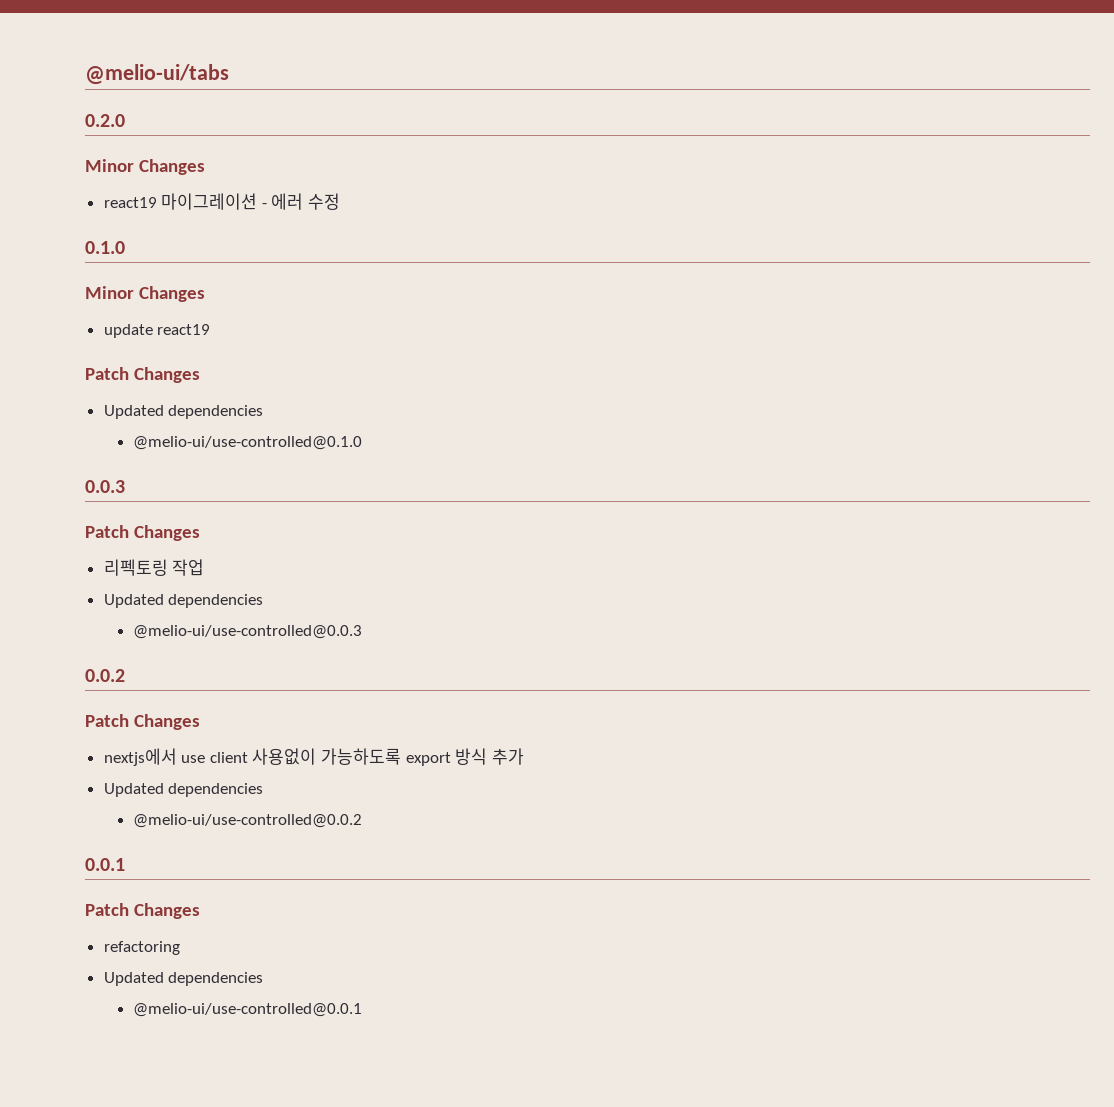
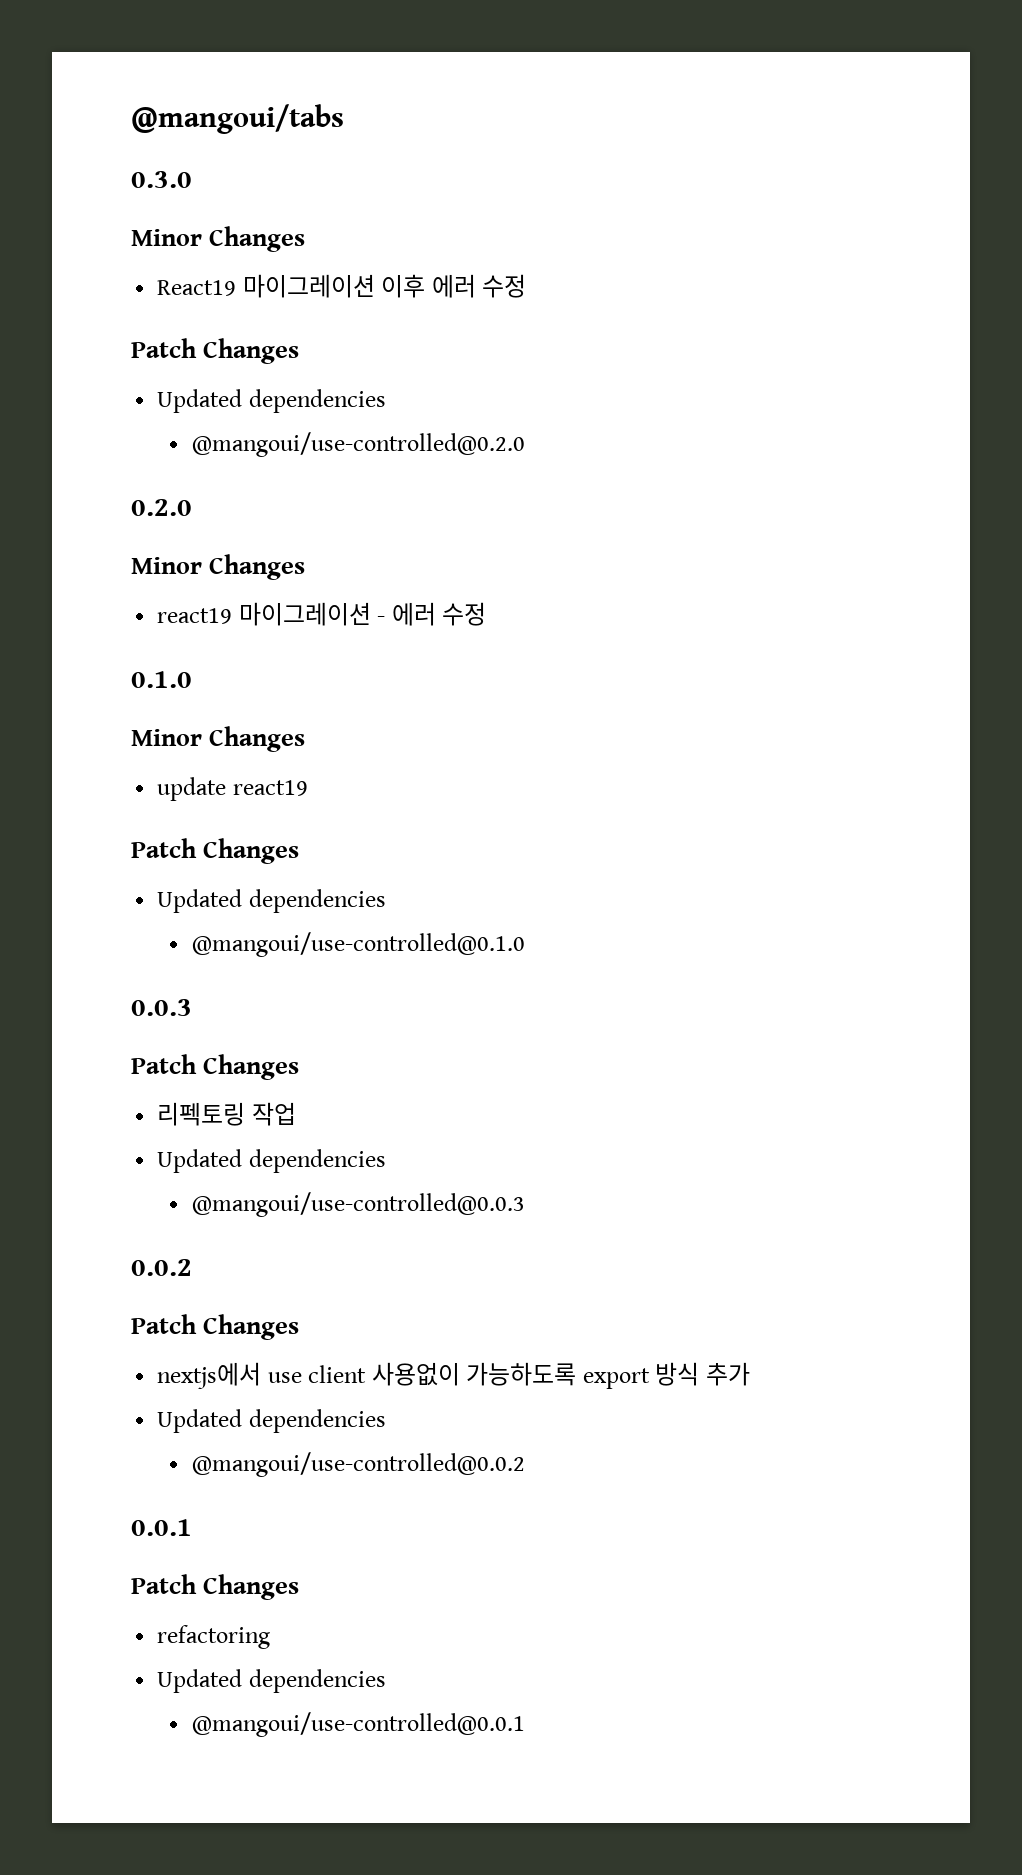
[85,64,229,85] @melio-ui/tabs -> [131,104,344,134] [131,171,192,188] [131,226,306,252] [157,274,527,298] [131,338,300,364] [157,389,386,413] [191,432,525,457] @mangoui/tabs // 0.3.0 // Minor Changes // React19 마이그레이션 이후 에러 수정 // Patch Changes // Updated dependencies // @mangoui/use-controlled@0.2.0
[132,436,362,450] @melio-ui/use-controlled@0.1.0 -> [191,932,525,957] @mangoui/use-controlled@0.1.0
[132,625,362,639] @melio-ui/use-controlled@0.0.3 -> [191,1192,525,1217] @mangoui/use-controlled@0.0.3
[132,814,362,828] @melio-ui/use-controlled@0.0.2 -> [191,1452,525,1477] @mangoui/use-controlled@0.0.2
[132,1003,362,1017] @melio-ui/use-controlled@0.0.1 -> [191,1712,525,1737] @mangoui/use-controlled@0.0.1

